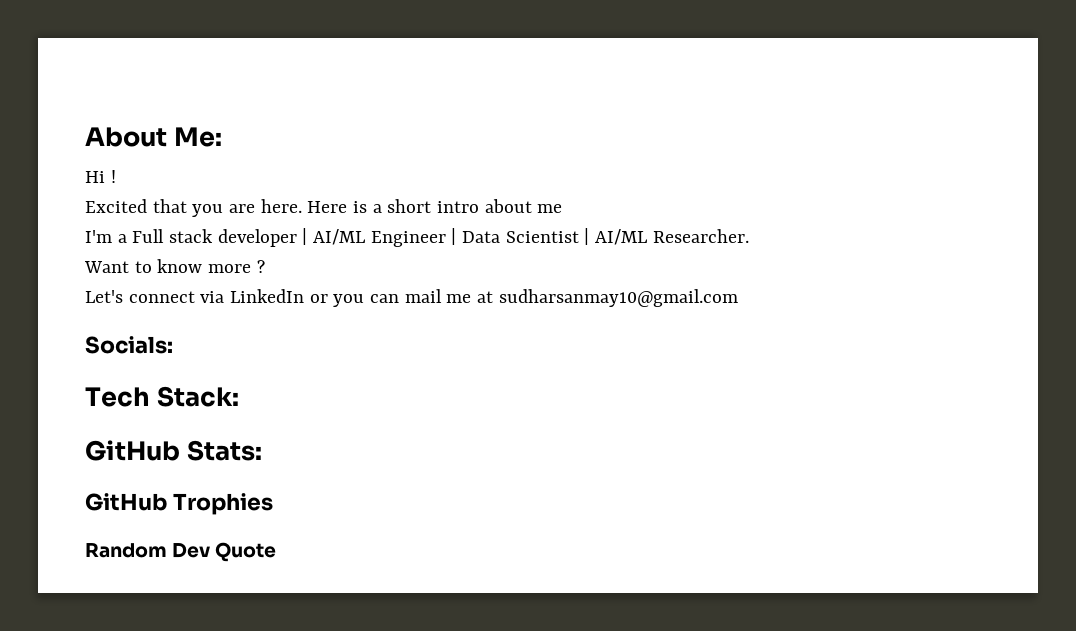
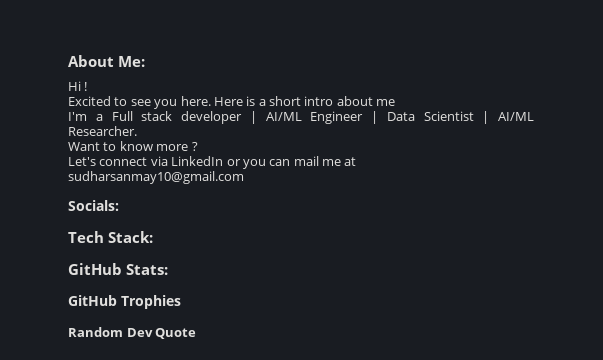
[152,199,256,217] that you are -> [114,97,178,109] to see you

